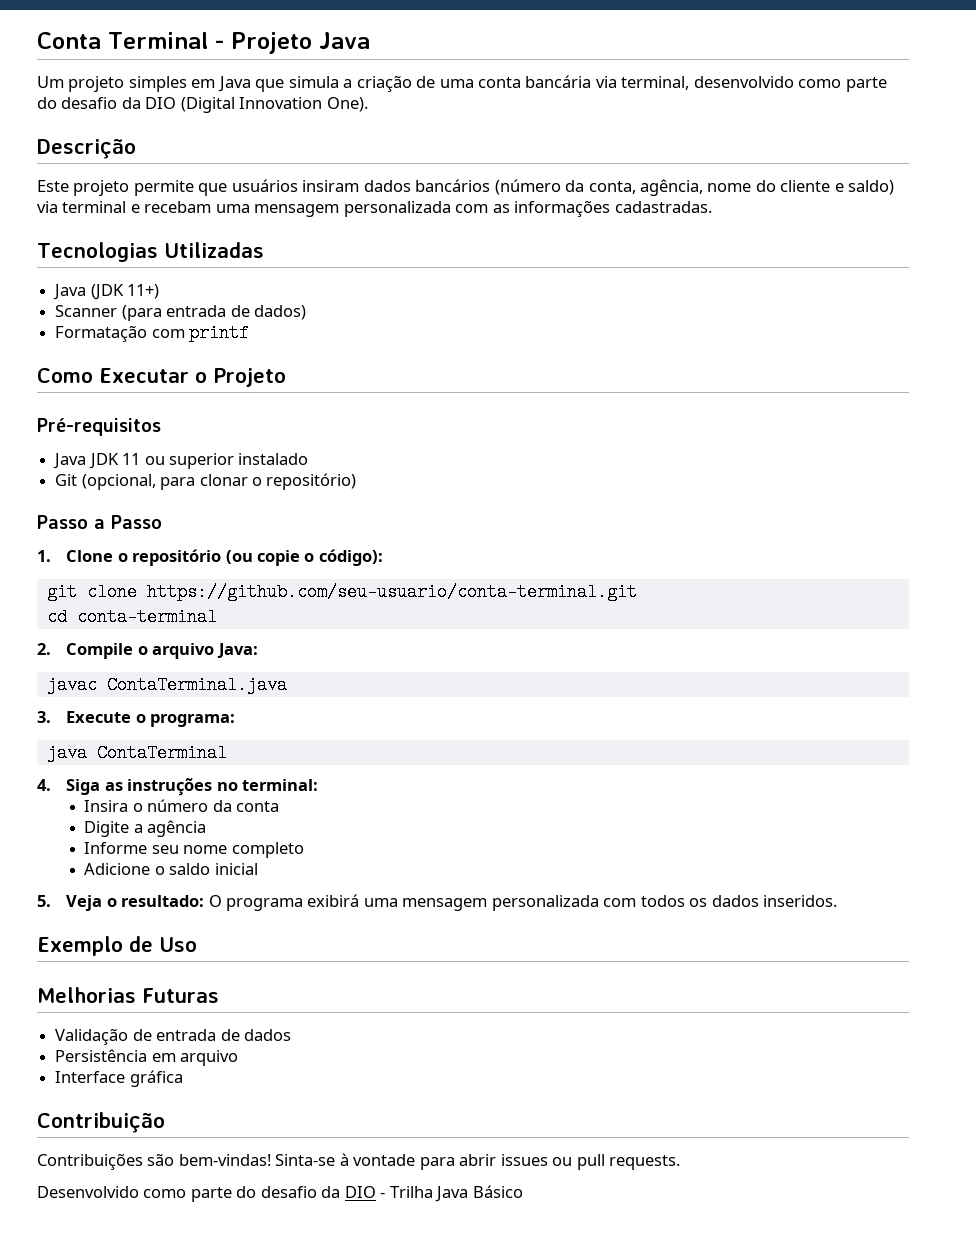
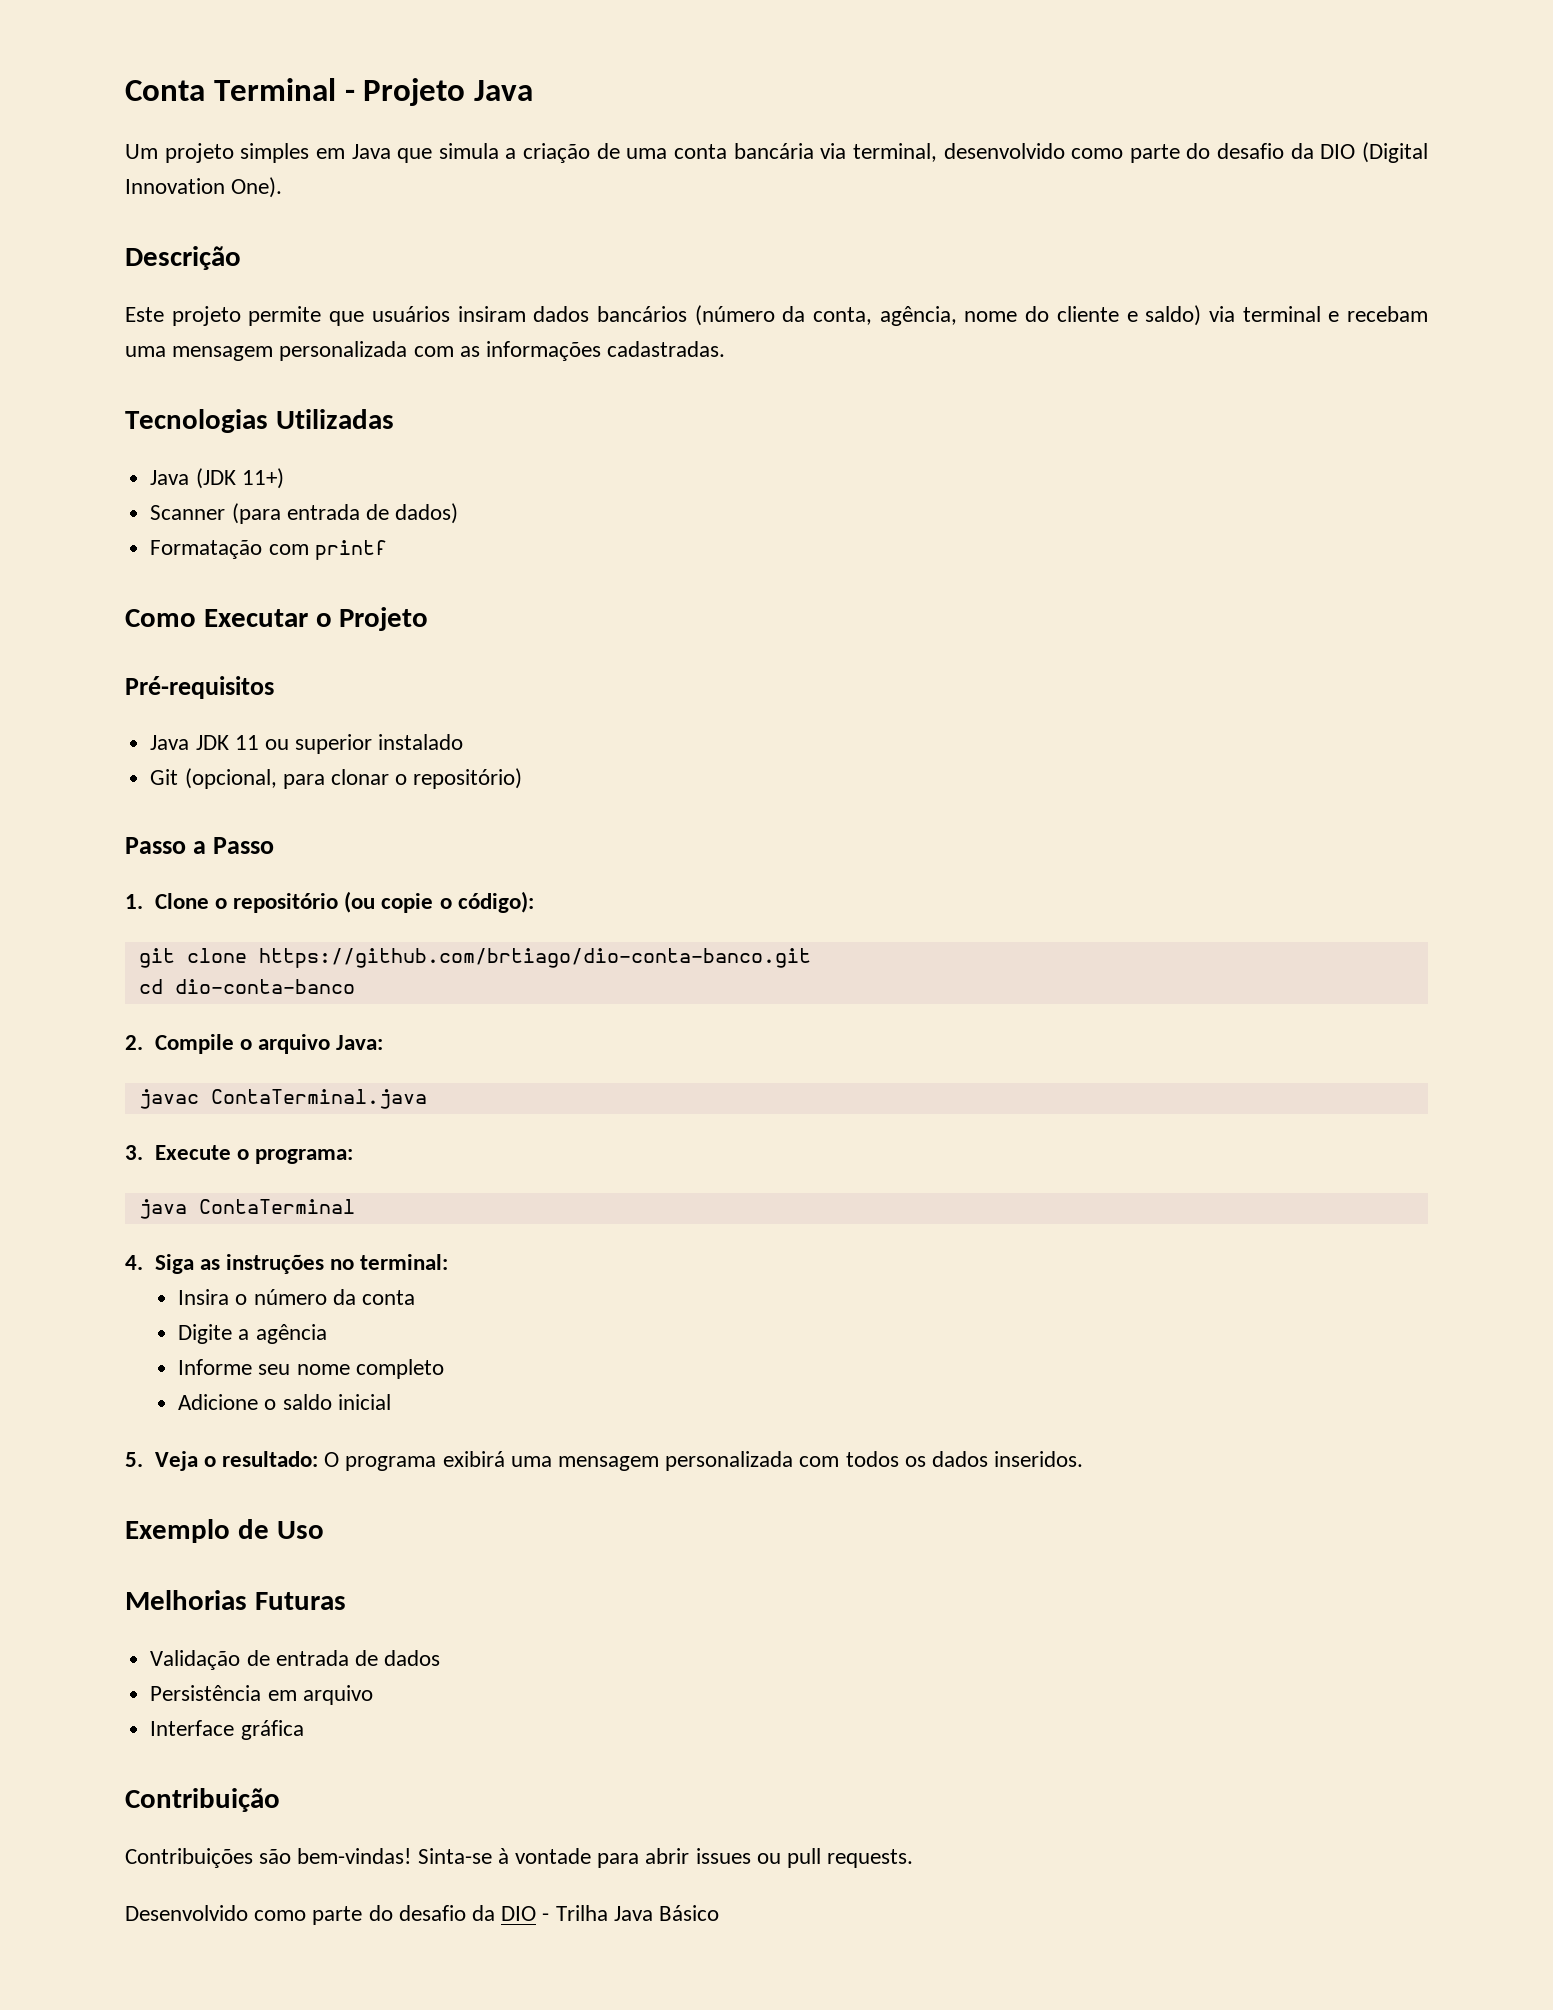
[146,583,637,601] https://github.com/seu-usuario/conta-terminal.git -> [258,948,811,968] https://github.com/brtiago/dio-conta-banco.git
[76,608,217,626] conta-terminal -> [174,979,355,994] dio-conta-banco

